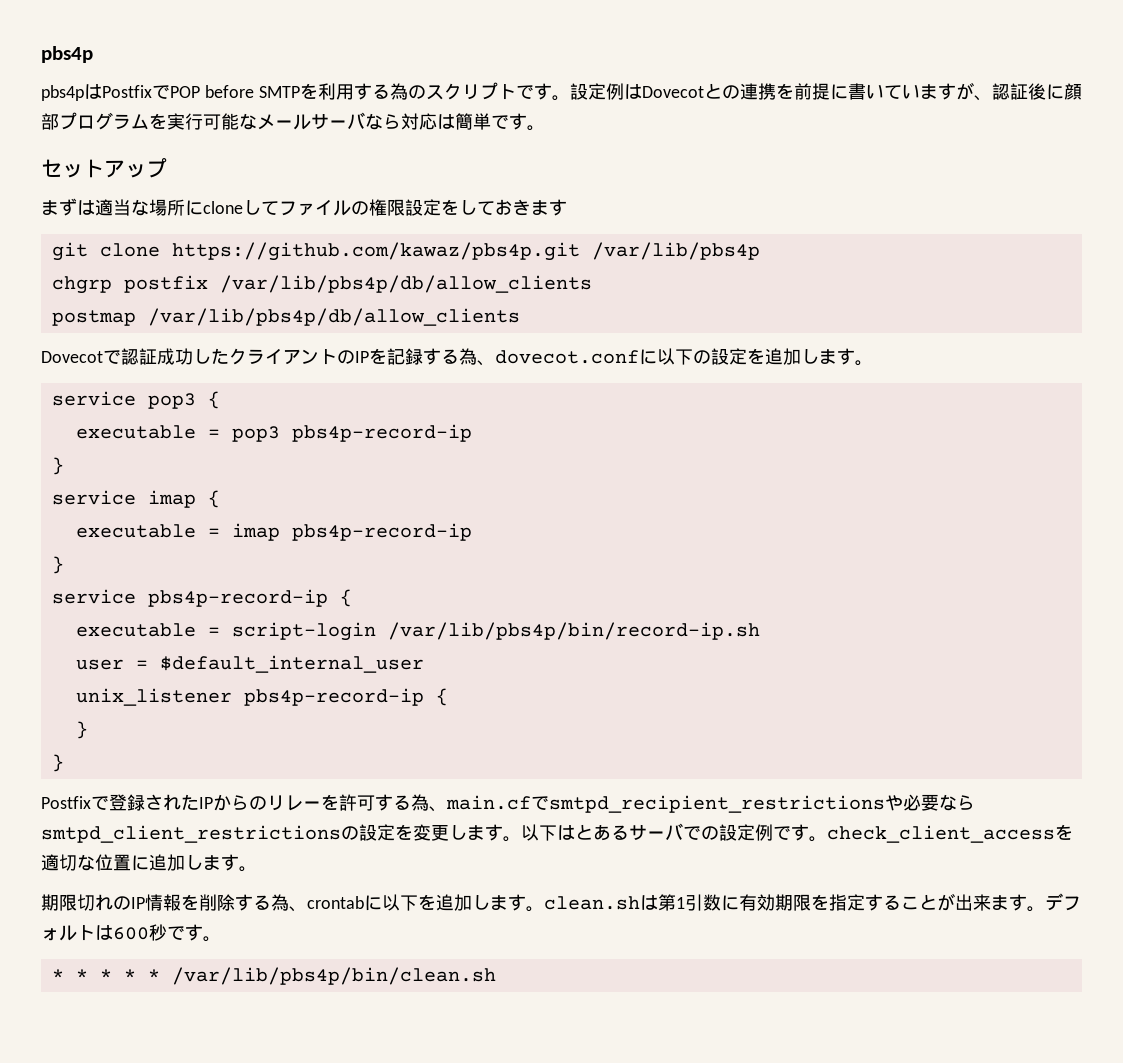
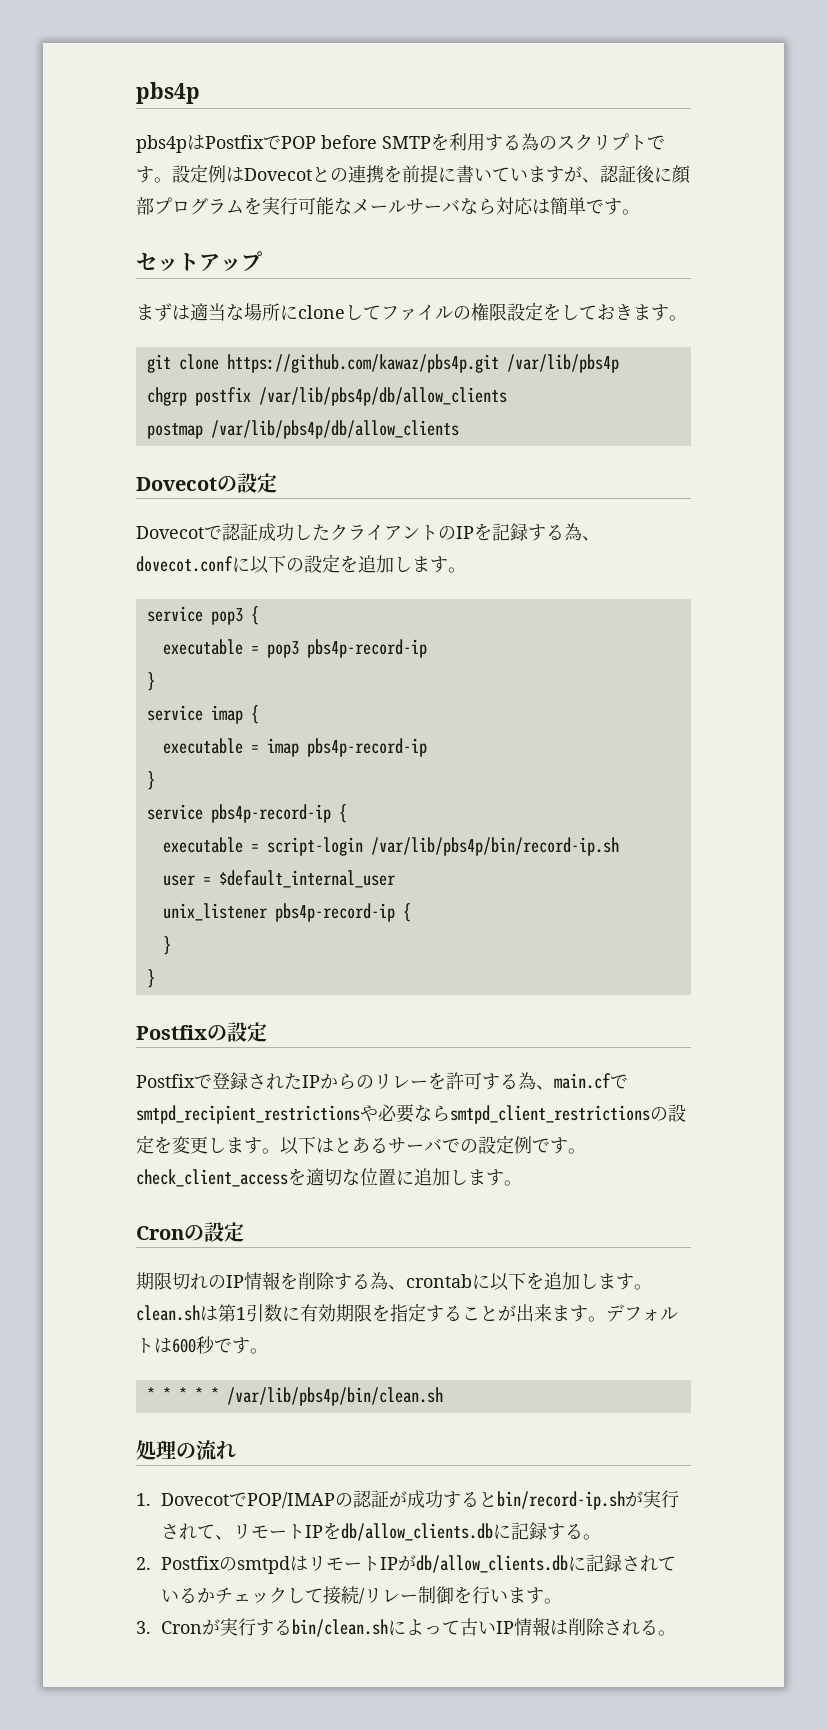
(567, 207) none -> [669,315,687,321] 。
(520, 317) none -> [136,473,277,493] // Dovecotの設定
(64, 763) none -> [136,1022,267,1042] // Postfixの設定
(257, 869) none -> [136,1222,244,1242] // Cronの設定
(496, 976) none -> [136,1440,236,1460] [136,1490,679,1510] [160,1522,601,1541] [136,1554,676,1574] [160,1586,562,1605] [136,1617,676,1637] // 処理の流れ // 1. DovecotでPOP/IMAPの認証が成功するとbin/record-ip.shが実行されて、リモートIPをdb/allow_clients.dbに記録する。 // 2. PostfixのsmtpdはリモートIPがdb/allow_clients.dbに記録されているかチェックして接続/リレー制御を行います。 // 3. Cronが実行するbin/clean.shによって古いIP情報は削除される。

